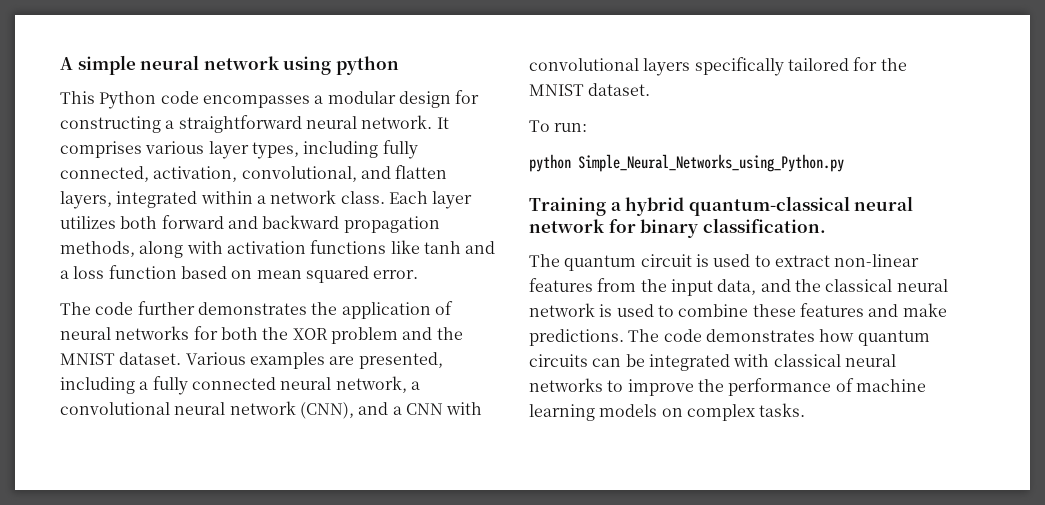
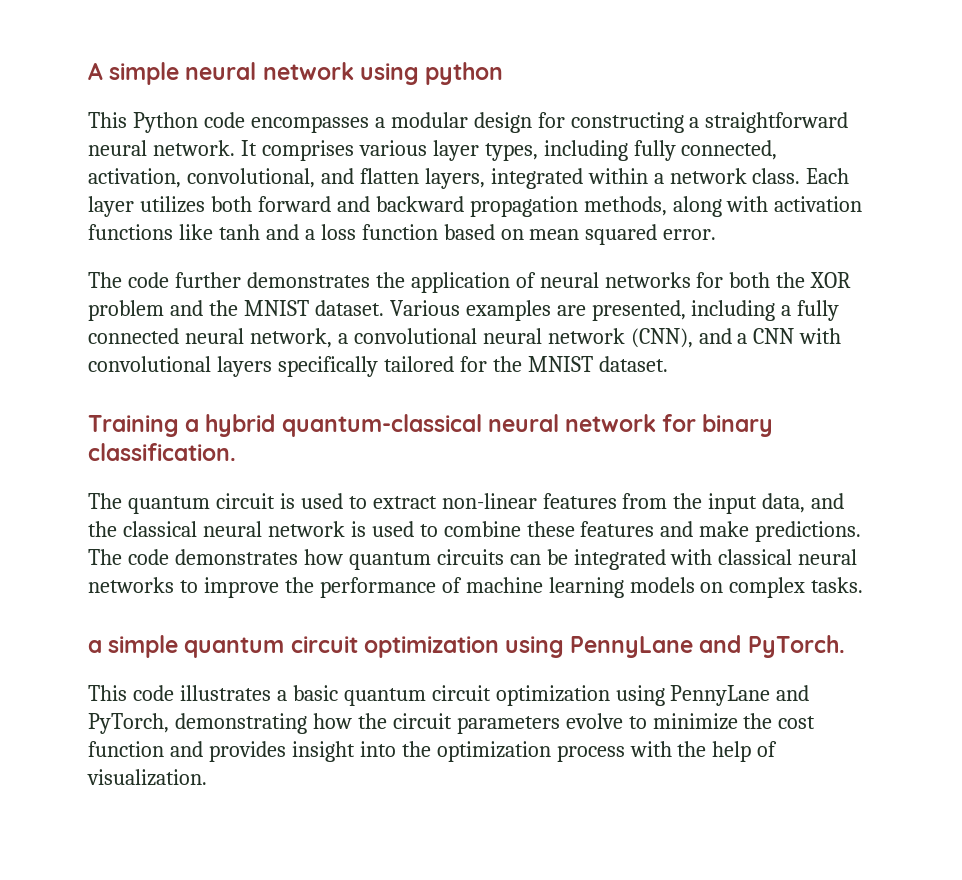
[529,120,588,132] [529,154,844,172] // To run: // python Simple_Neural_Networks_using_Python.py -> (668, 364) none
(806, 410) none -> [88,635,845,658] [88,685,810,706] [88,713,816,734] [88,741,778,762] [87,769,207,786] // a simple quantum circuit optimization using PennyLane and PyTorch. // This code illustrates a basic quantum circuit optimization using PennyLane and PyTorch, demonstrating how the circuit parameters evolve to minimize the cost function and provides insight into the optimization process with the help of visualization.

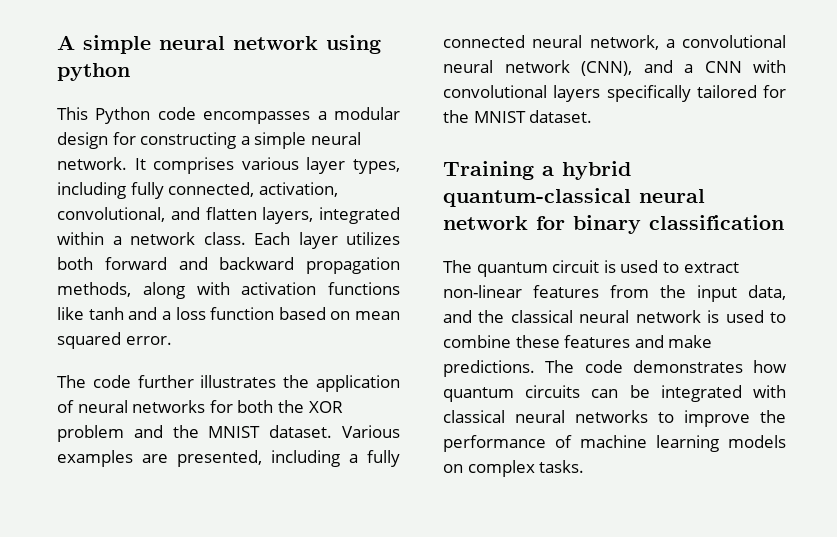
[705,112,849,133] straightforward -> [254,132,307,149] simple
[246,272,370,288] demonstrates -> [200,375,277,388] illustrates
[88,443,236,461] classification. -> [649,215,784,230] classification
[88,635,845,658] [88,685,810,706] [88,713,816,734] [88,741,778,762] [87,769,207,786] // a simple quantum circuit optimization using PennyLane and PyTorch. // This code illustrates a basic quantum circuit optimization using PennyLane and PyTorch, demonstrating how the circuit parameters evolve to minimize the cost function and provides insight into the optimization process with the help of visualization. -> (585, 466) none

